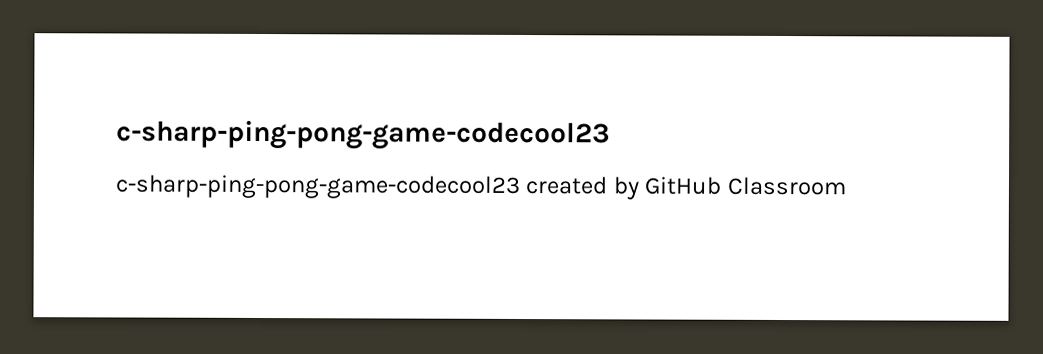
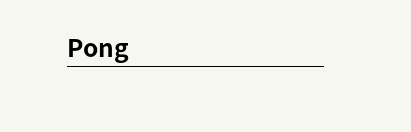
[116,120,610,151] [115,174,847,200] c-sharp-ping-pong-game-codecool23 // c-sharp-ping-pong-game-codecool23 created by GitHub Classroom -> [67,39,129,63] Pong

